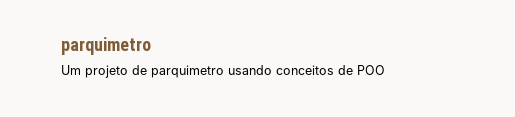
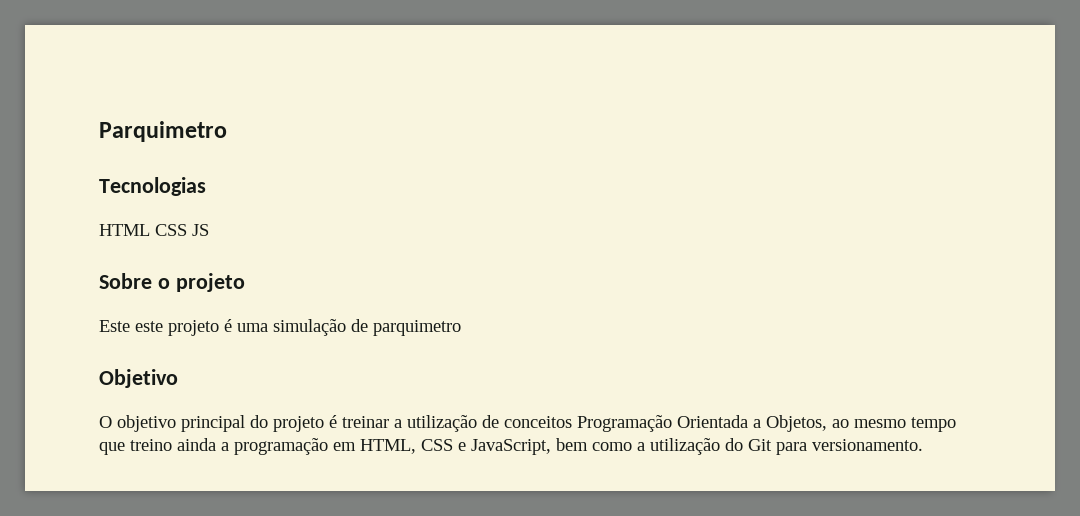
[61,37,151,55] [61,65,385,78] parquimetro // Um projeto de parquimetro usando conceitos de POO -> [99,121,227,142] [99,177,206,196] [99,224,209,236] [99,273,245,292] [99,319,461,336] [99,369,178,388] [99,415,956,432] [99,438,923,455] Parquimetro // Tecnologias // HTML CSS JS // Sobre o projeto // Este este projeto é uma simulação de parquimetro // Objetivo // O objetivo principal do projeto é treinar a utilização de conceitos Programação Orientada a Objetos, ao mesmo tempo que treino ainda a programação em HTML, CSS e JavaScript, bem como a utilização do Git para versionamento.

